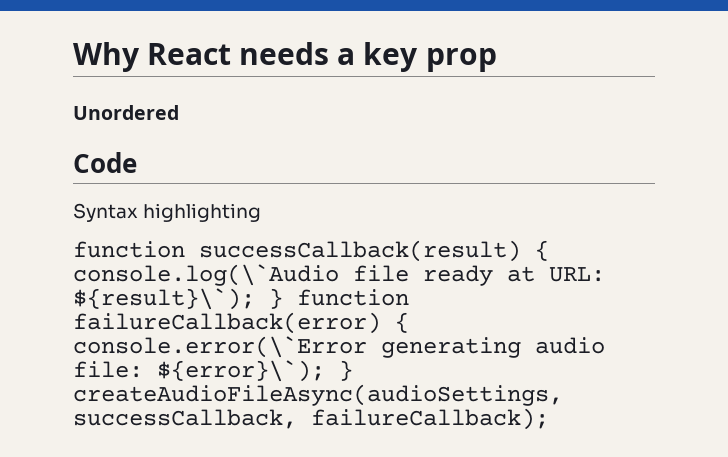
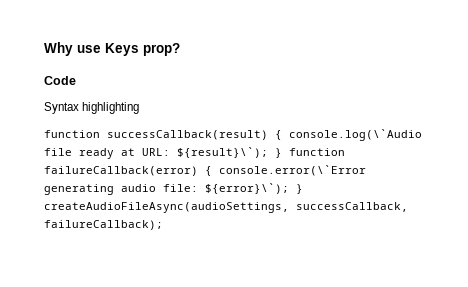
[147,42,497,72] [73,105,179,120] React needs a key prop // Unordered -> [77,43,180,56] use Keys prop?

